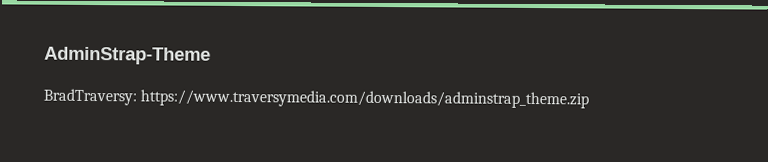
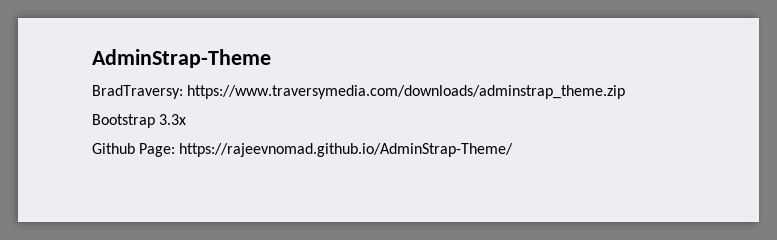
(590, 99) none -> [92,114,187,128] [92,143,514,157] // Bootstrap 3.3x // Github Page: https://rajeevnomad.github.io/AdminStrap-Theme/

